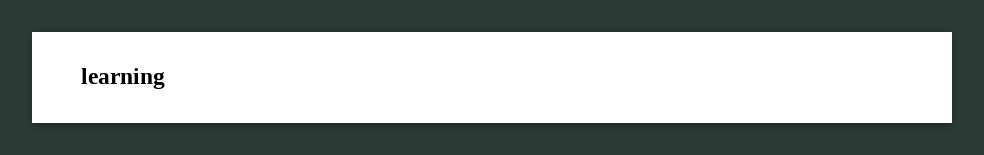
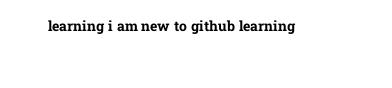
[81,68,165,89] learning -> [48,20,296,34] learning i am new to github learning

